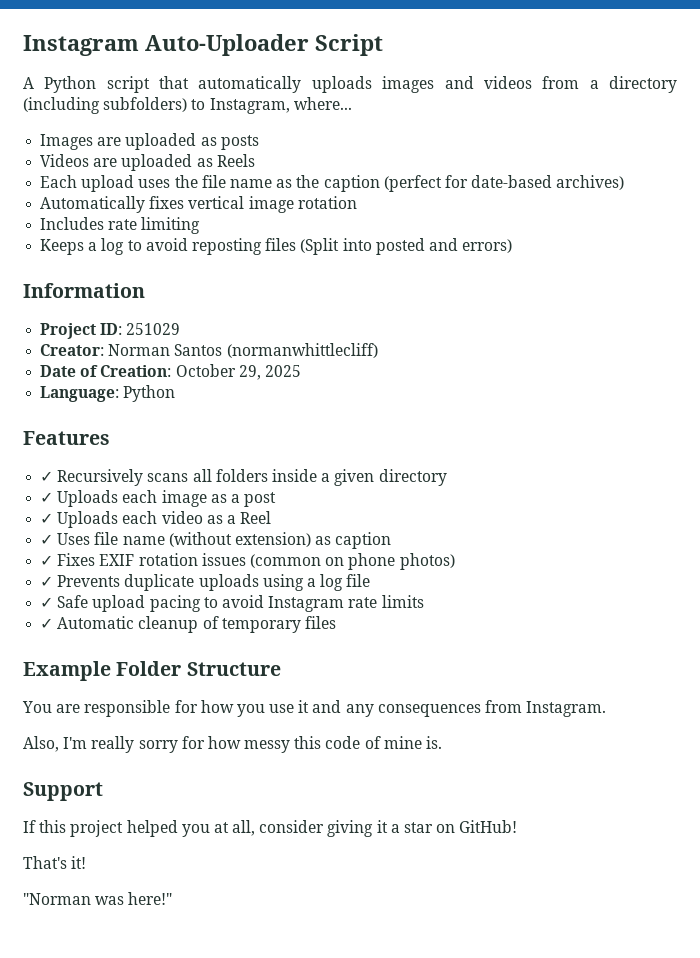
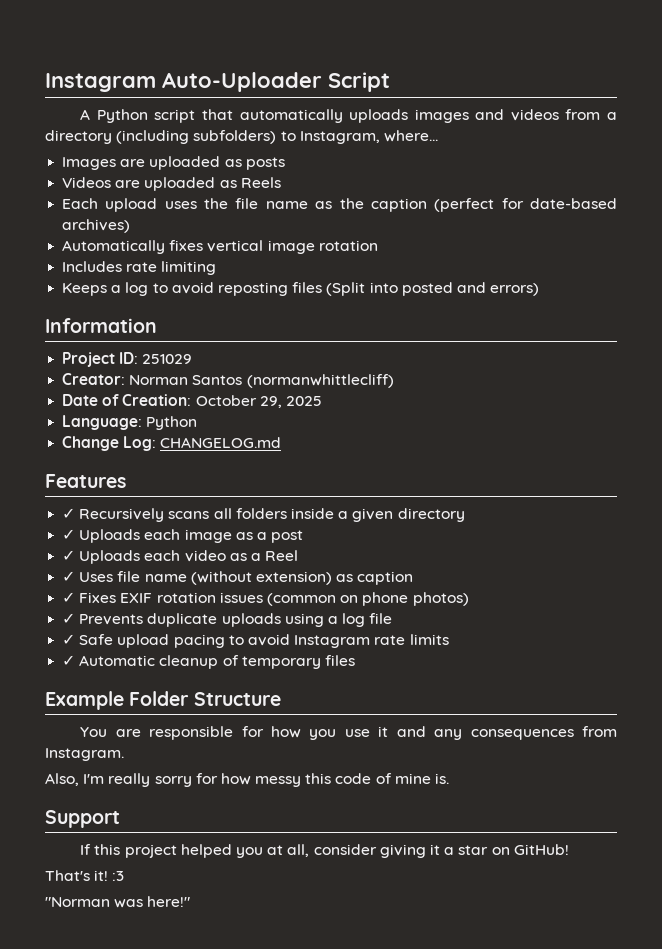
(176, 393) none -> [62,436,282,451] // Change Log: CHANGELOG.md
(87, 862) none -> [112,871,125,881] :3

